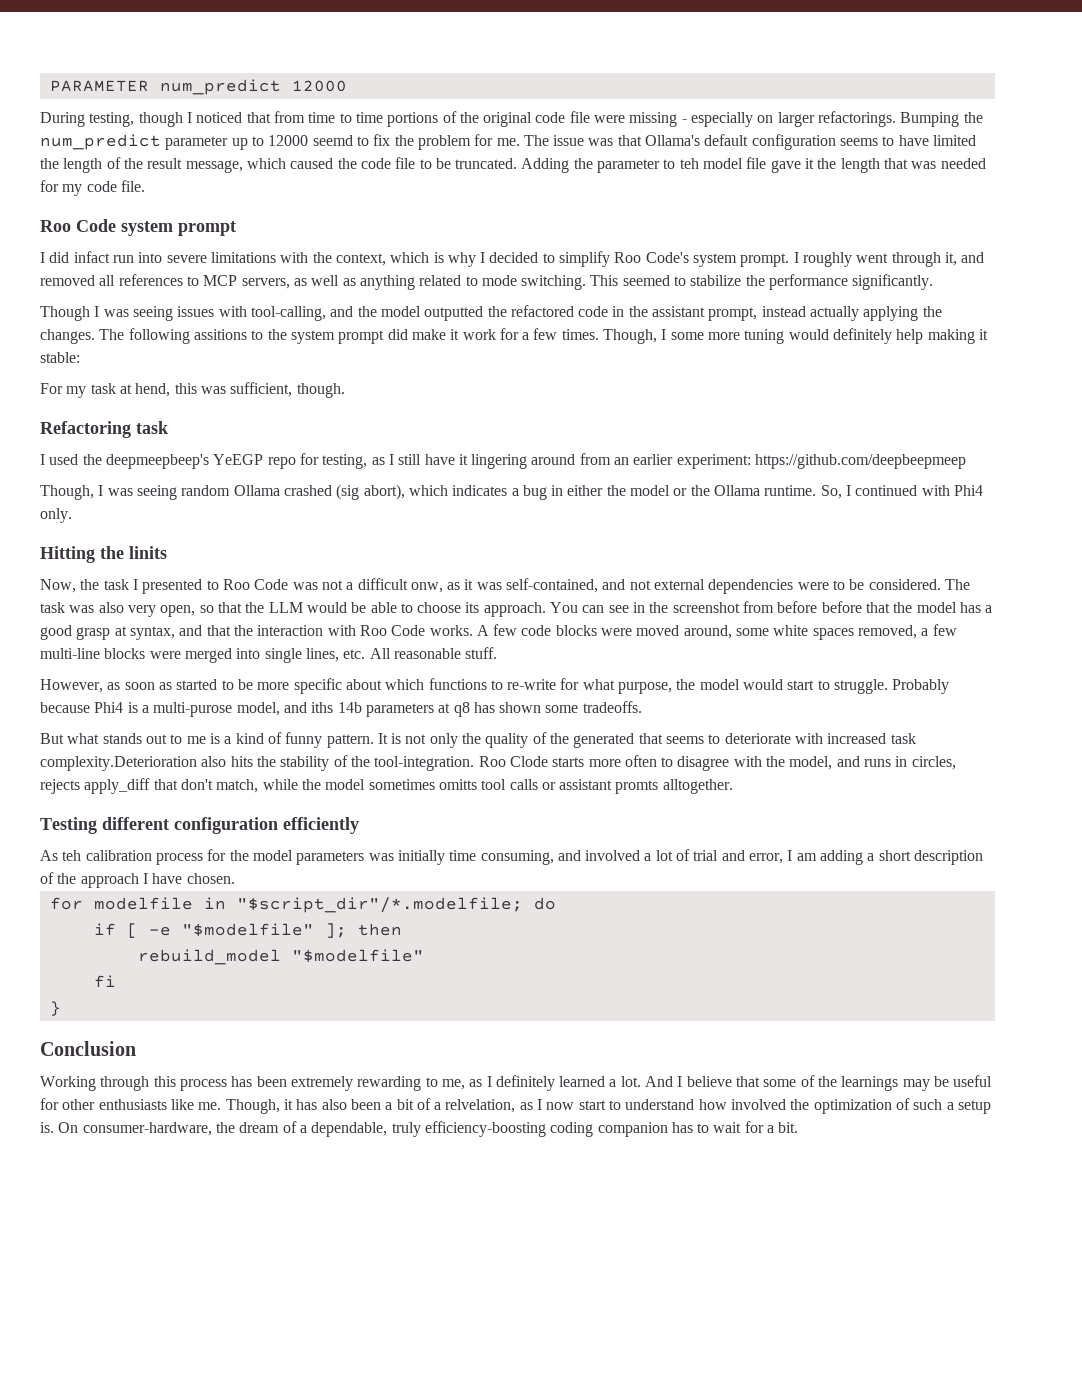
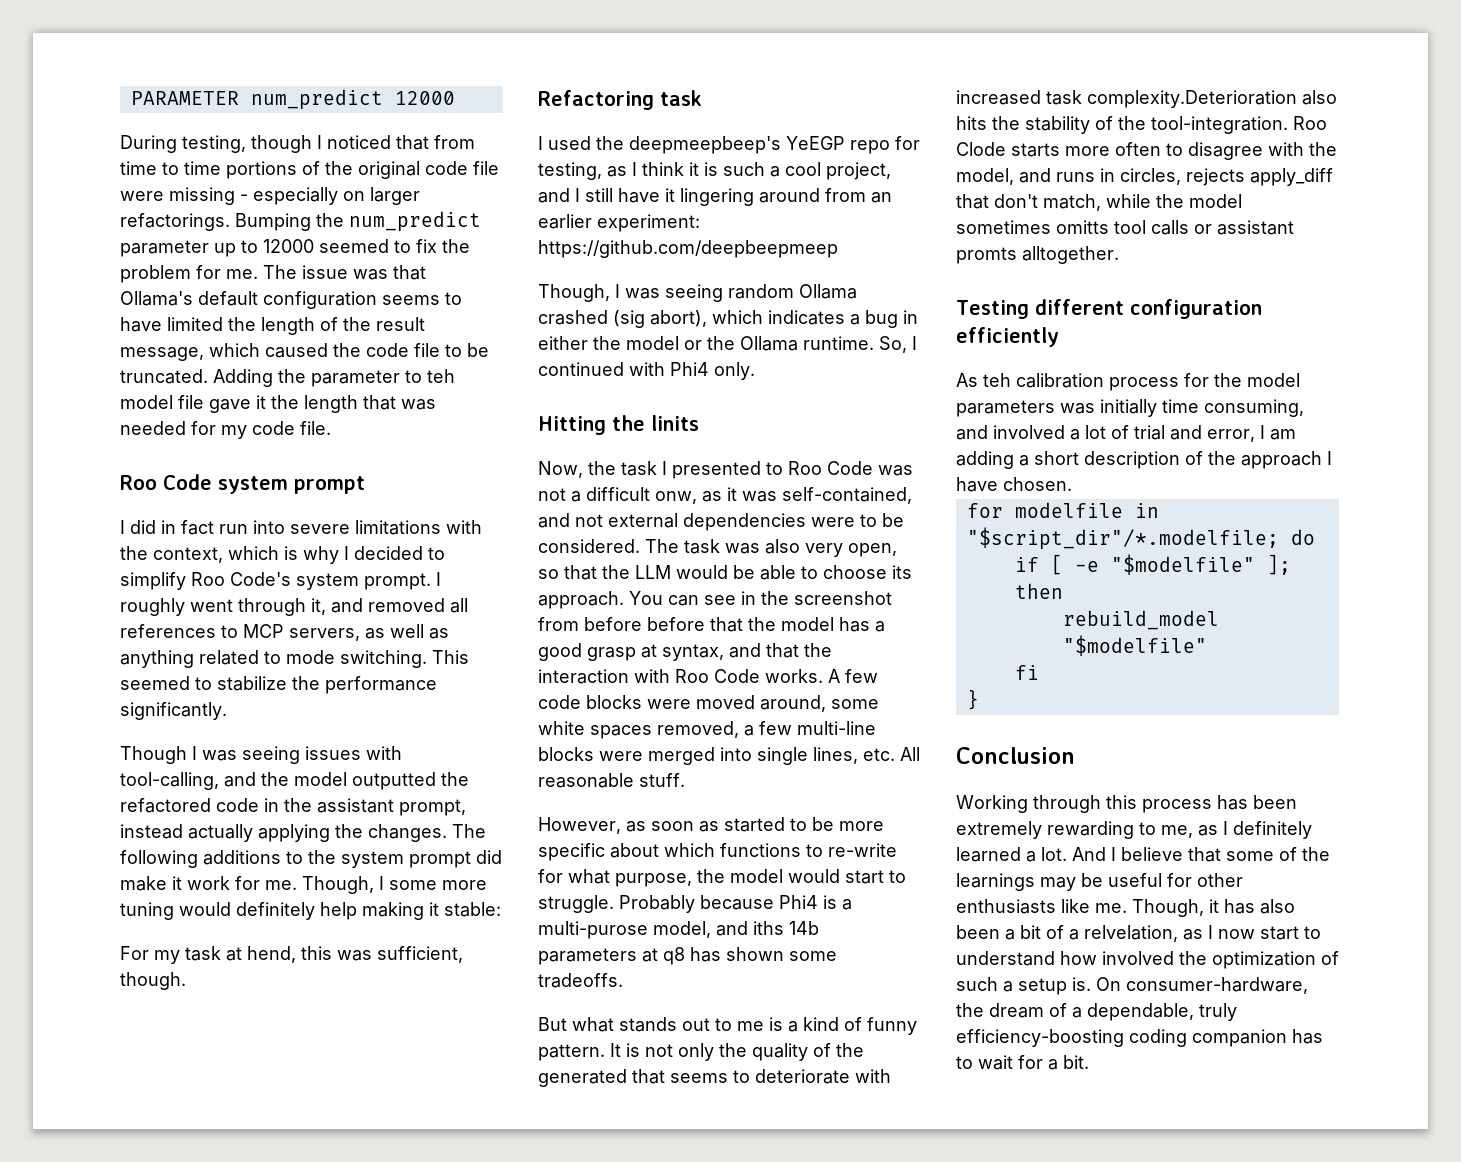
[312,135,353,146] seemd -> [319,239,389,253] seemed
[73,251,110,263] infact -> [161,520,214,535] in fact
[193,329,247,340] assitions -> [203,850,281,865] additions
[522,328,599,340] a few times. -> [265,880,297,890] me.
(394, 459) none -> [642,162,891,180] [538,188,580,203] think it is such a cool project, and I

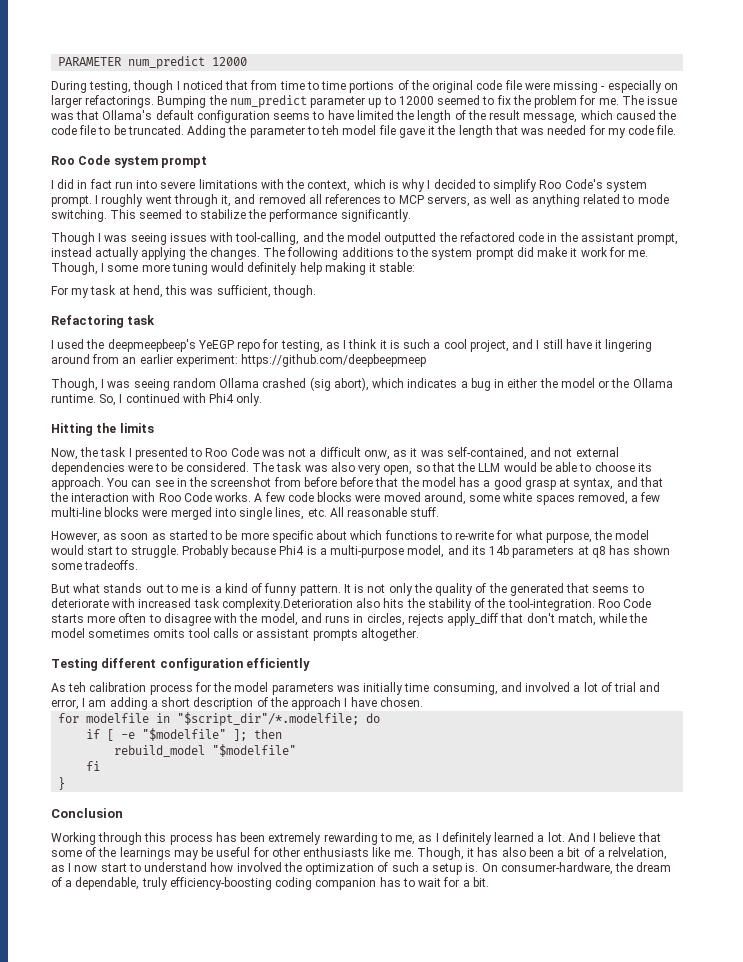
[651,415,699,431] linits -> [119,423,154,433] limits
[538,921,784,939] multi-purose model, and iths -> [330,545,486,558] multi-purpose model, and its
[956,142,1006,156] Clode -> [623,598,652,608] Code
[1056,220,1109,234] omitts -> [153,629,186,638] omits
[956,246,1119,264] promts alltogether. -> [312,628,419,641] prompts altogether.

